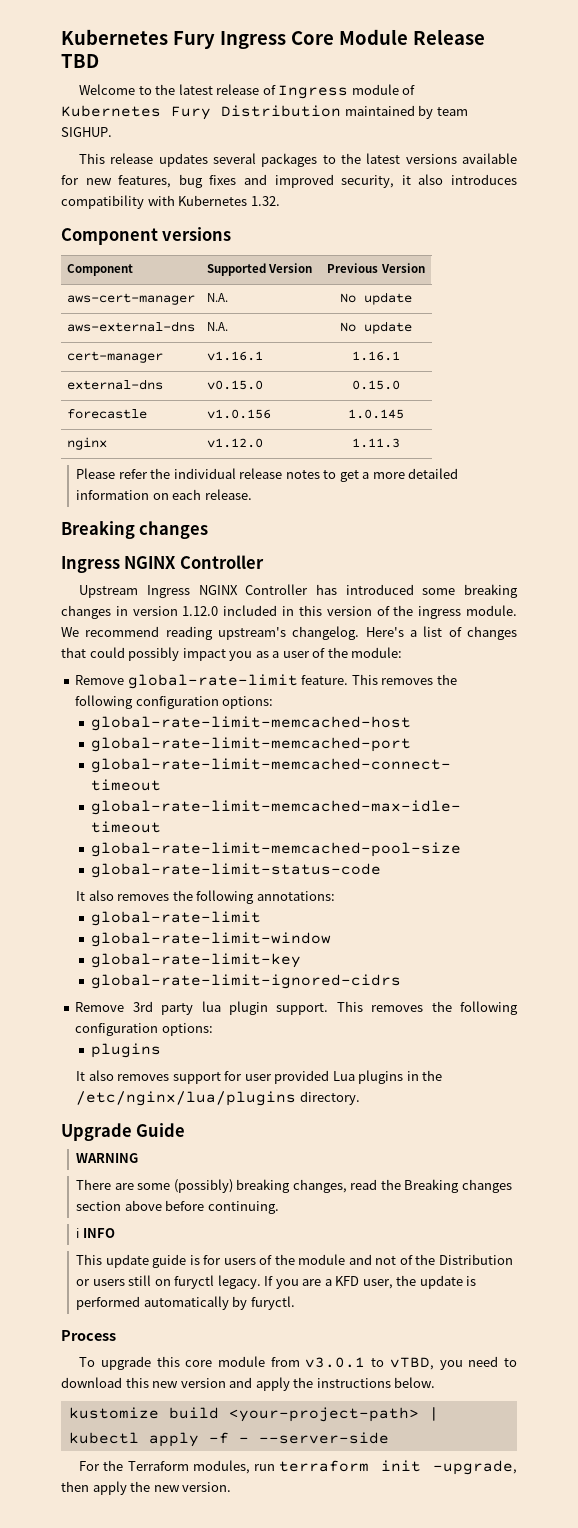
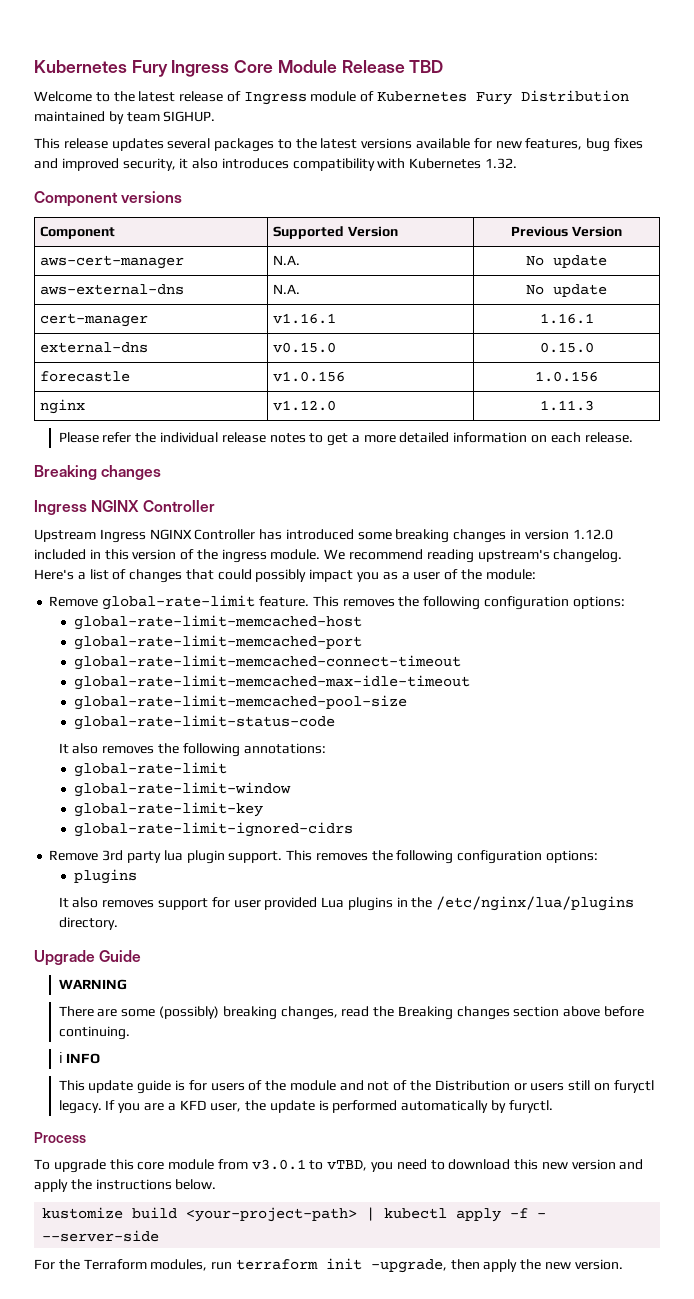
[347,409,404,419] 1.0.145 -> [535,371,598,382] 1.0.156

